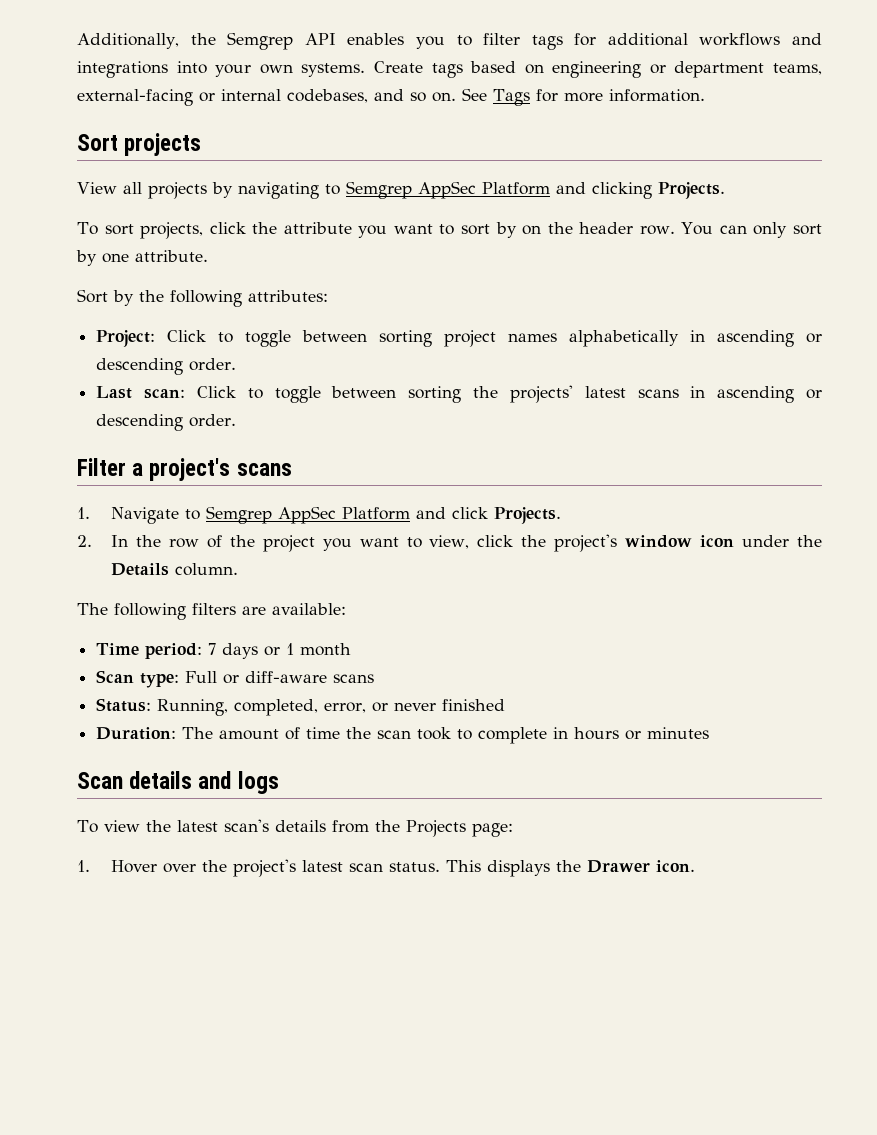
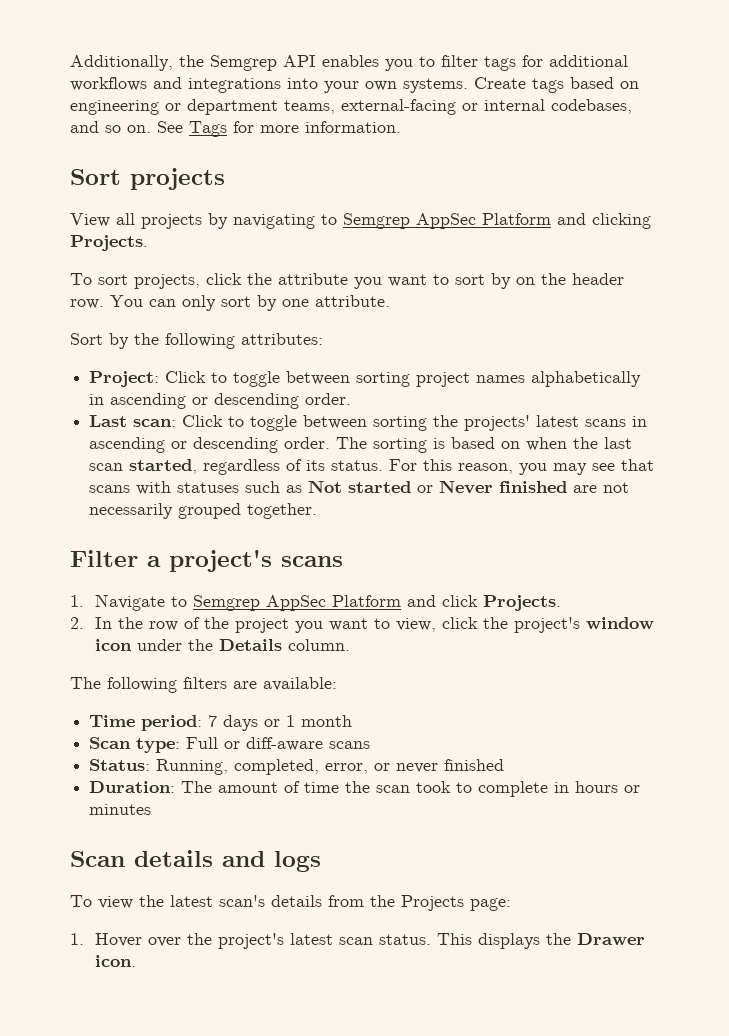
(237, 420) none -> [336,437,633,453] [89,459,655,475] [89,480,630,495] [89,503,318,519] The sorting is based on when the last scan started, regardless of its status. For this reason, you may see that scans with statuses such as Not started or Never finished are not necessarily grouped together.

